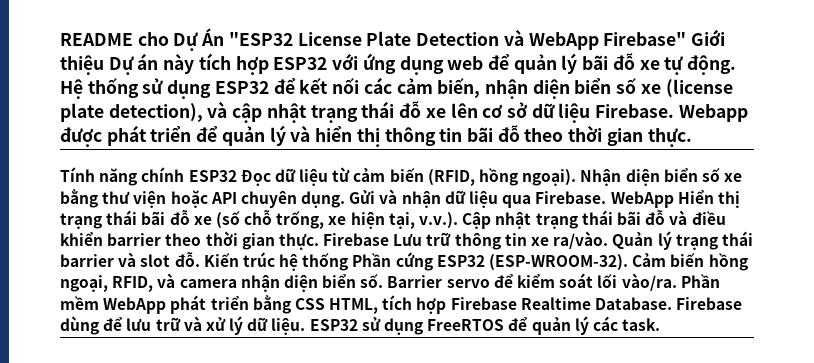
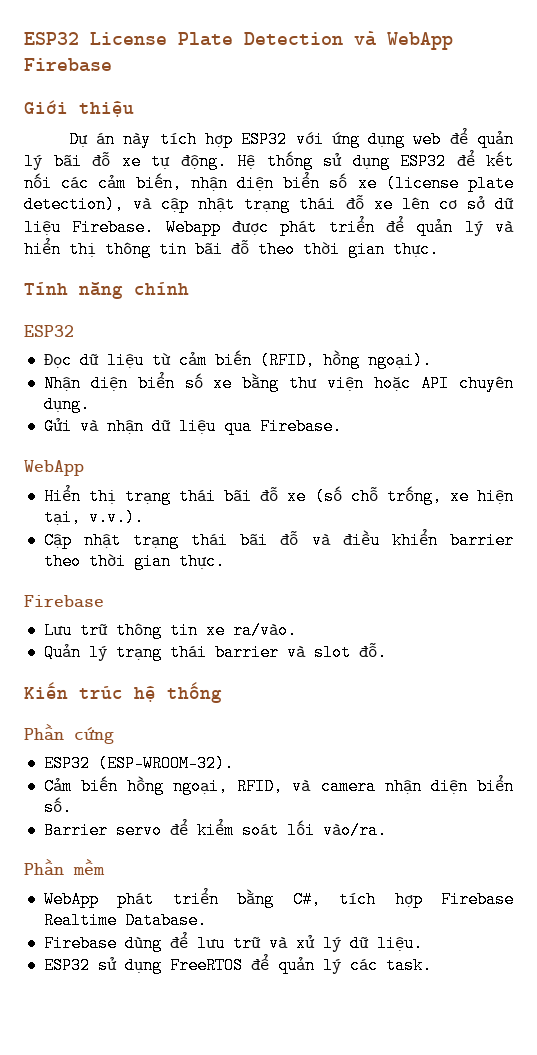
[60,28,293,51] README cho Dự Án "ESP32 -> [24,32,79,45] ESP32
[603,32,687,46] Firebase" -> [24,58,112,72] Firebase //
(104, 65) none -> (134, 109) //
[188,170,237,182] ESP32 -> [24,325,74,337] // ESP32 //
(577, 177) none -> (432, 360) //
(346, 199) none -> (90, 404) //
[610,191,674,208] WebApp -> [24,460,84,476] // WebApp //
(459, 220) none -> (144, 517) //
[323,233,390,246] Firebase -> [24,595,104,608] // Firebase //
(609, 240) none -> (297, 630) //
(200, 259) none -> (387, 652) //
(349, 262) none -> (222, 692) //
(433, 261) none -> (114, 735) //
(629, 262) none -> (234, 763) //
(384, 281) none -> (72, 806) //
(677, 282) none -> (387, 830) //
(99, 303) none -> (105, 867) //
[294,298,379,314] CSS HTML, -> [292,891,321,908] C#,
(673, 303) none -> (207, 920) //
(306, 326) none -> (423, 943) //

